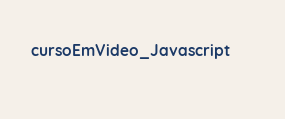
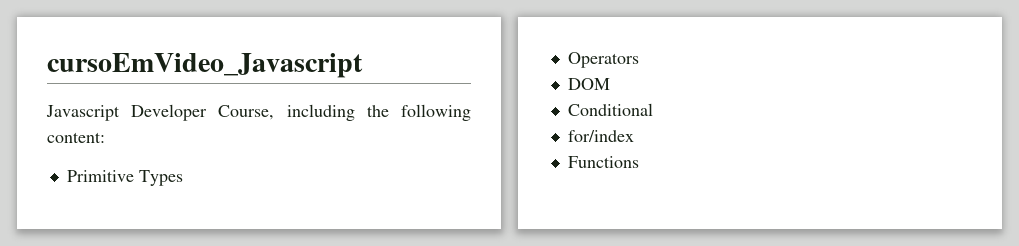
(230, 51) none -> [46,104,471,121] [47,132,105,143] [66,170,183,186] [567,52,639,68] [567,78,610,90] [567,103,653,116] [567,130,634,142] [567,156,639,168] // Javascript Developer Course, including the following content: // Primitive Types // Operators // DOM // Conditional // for/index // Functions

